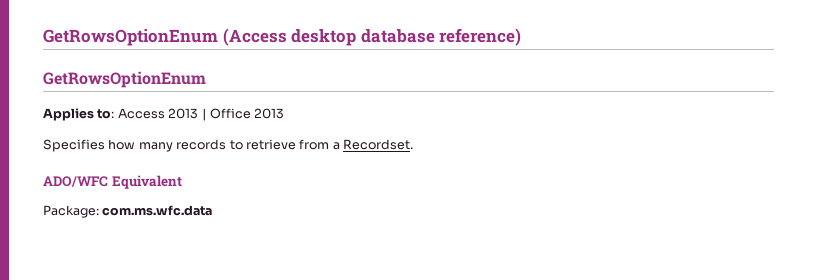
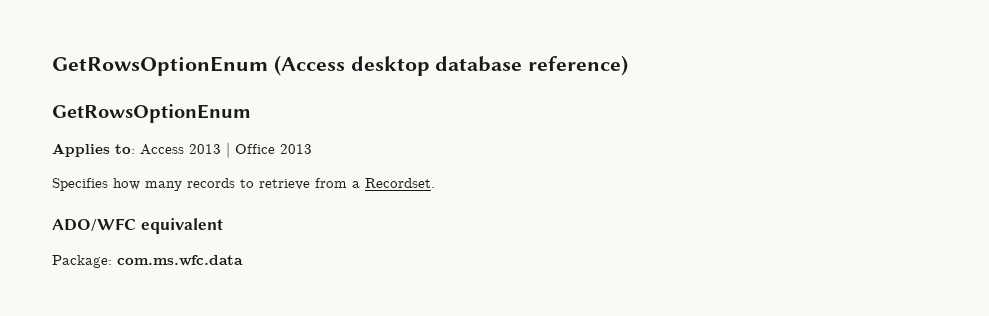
[111,175,182,189] Equivalent -> [140,218,223,234] equivalent

